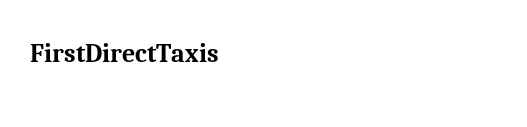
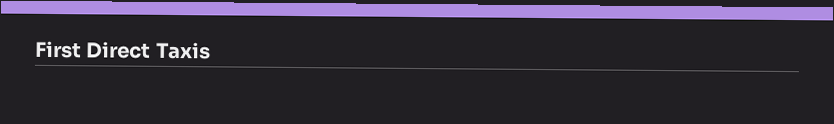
[30,43,219,62] FirstDirectTaxis -> [35,40,211,60] First Direct Taxis

